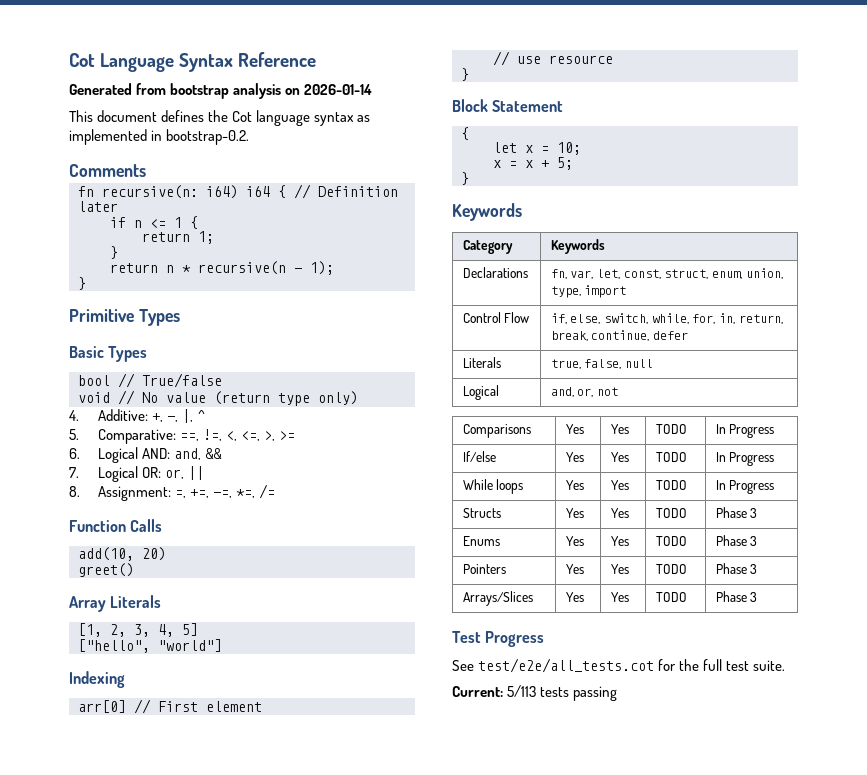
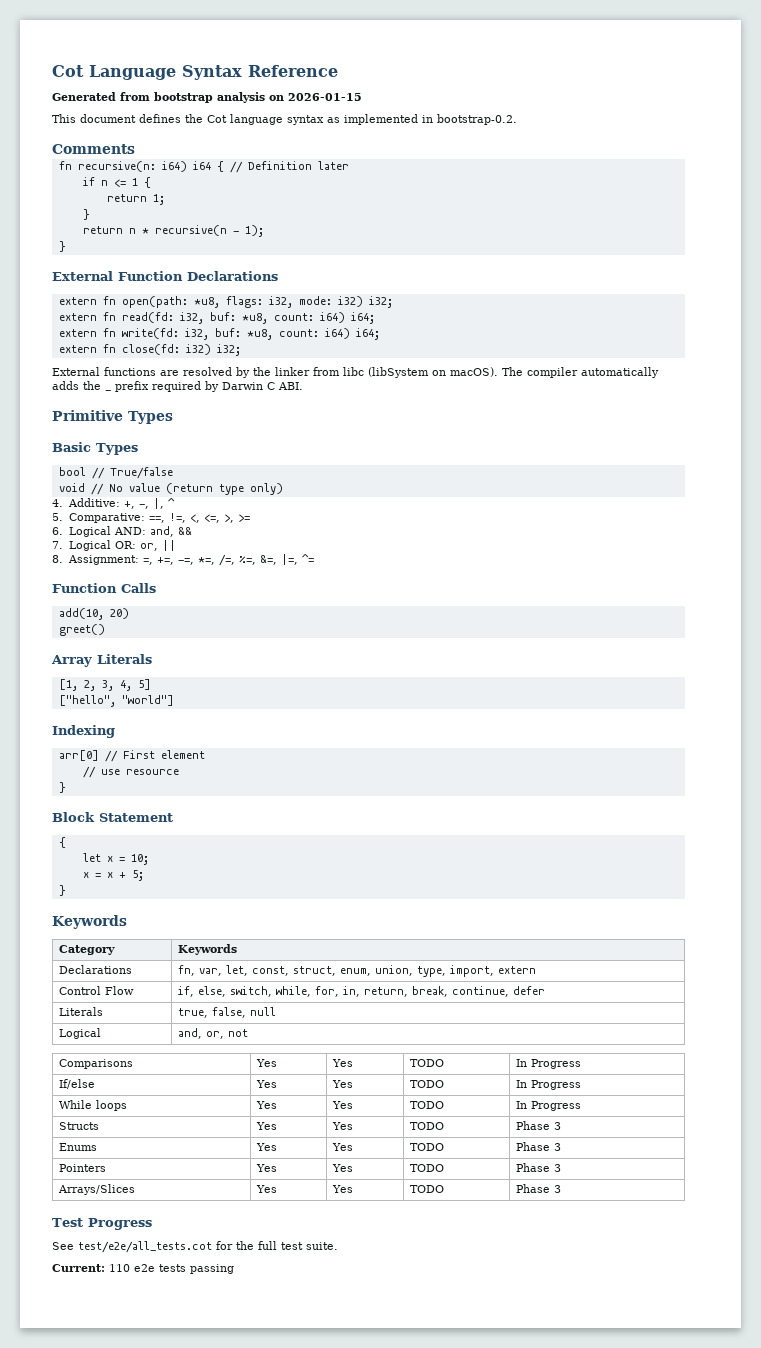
[304,84,373,95] 2026-01-14 -> [288,93,362,101] 2026-01-15
(86, 283) none -> [52,271,278,281] [58,296,393,308] [58,312,375,324] [58,328,380,340] [58,344,241,356] [52,367,659,378] [52,381,101,390] [105,381,303,392] // External Function Declarations // extern fn open(path: *u8, flags: i32, mode: i32) i32; // extern fn read(fd: i32, buf: *u8, count: i64) i64; // extern fn write(fd: i32, buf: *u8, count: i64) i64; // extern fn close(fd: i32) i32; // External functions are resolved by the linker from libc (libSystem on macOS). The compiler automatically adds the _ prefix required by Darwin C ABI.
[259,484,276,499] /= -> [218,554,314,566] /=, %=, &=, |=, ^=
[584,285,627,298] import -> [450,965,537,977] import, extern
[507,685,537,697] 5/113 -> [109,1264,155,1272] 110 e2e

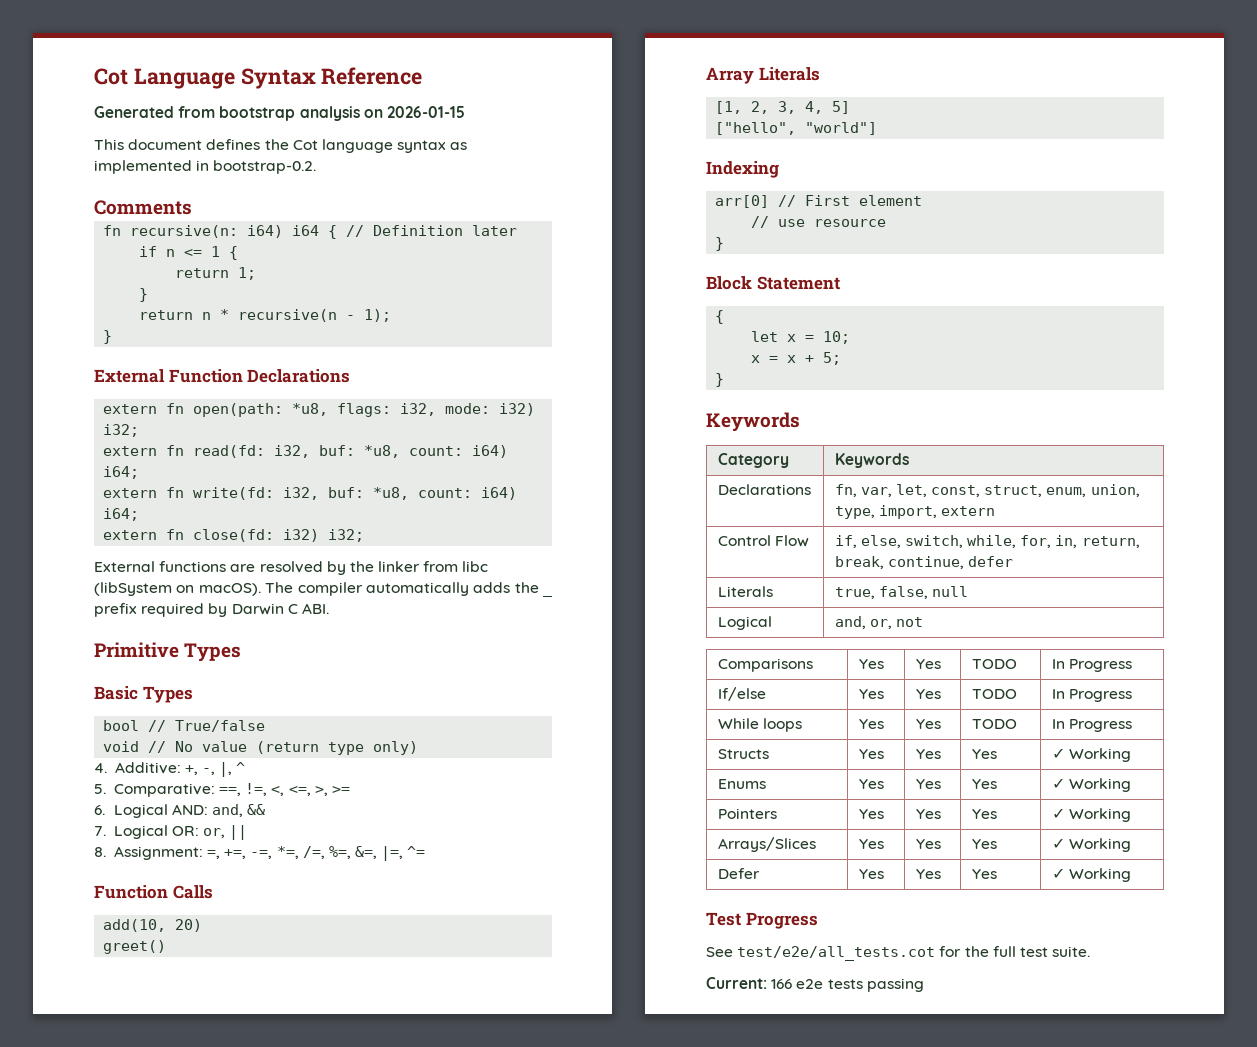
[410,1122,445,1130] [516,1121,562,1130] TODO | Phase 3 -> [971,749,997,759] [1051,748,1131,762] Yes | ✓ Working
[410,1143,445,1151] [516,1142,562,1151] TODO | Phase 3 -> [971,779,997,789] [1051,778,1131,792] Yes | ✓ Working
[410,1164,445,1172] [516,1163,562,1172] TODO | Phase 3 -> [971,809,997,819] [1051,808,1131,822] Yes | ✓ Working
[410,1185,445,1193] [516,1184,562,1193] TODO | Phase 3 -> [971,839,997,849] [1051,838,1131,852] [717,868,760,879] [858,869,884,879] [915,869,941,879] [971,869,997,879] [1051,868,1131,882] Yes | ✓ Working // Defer | Yes | Yes | Yes | ✓ Working
[109,1264,130,1272] 110 -> [771,979,793,989] 166

